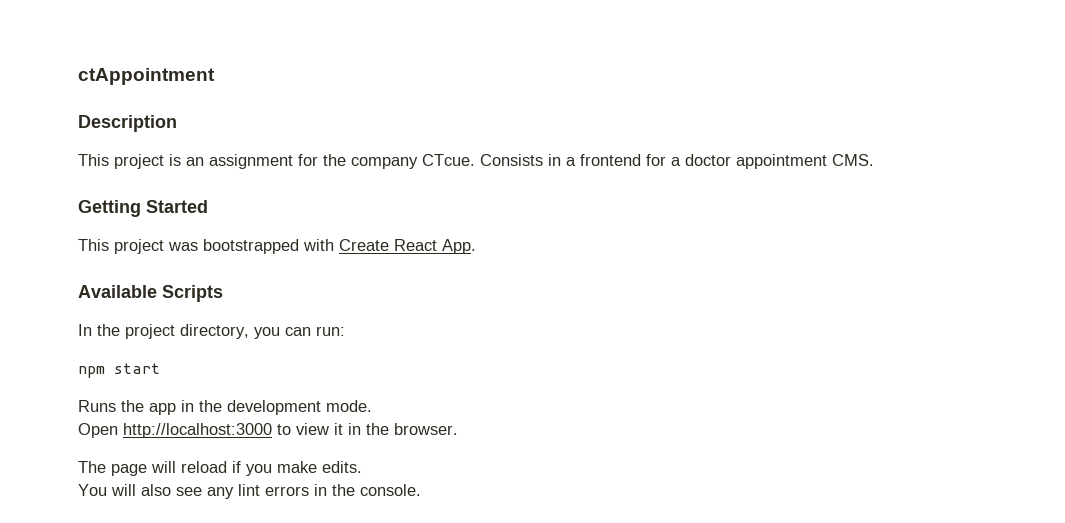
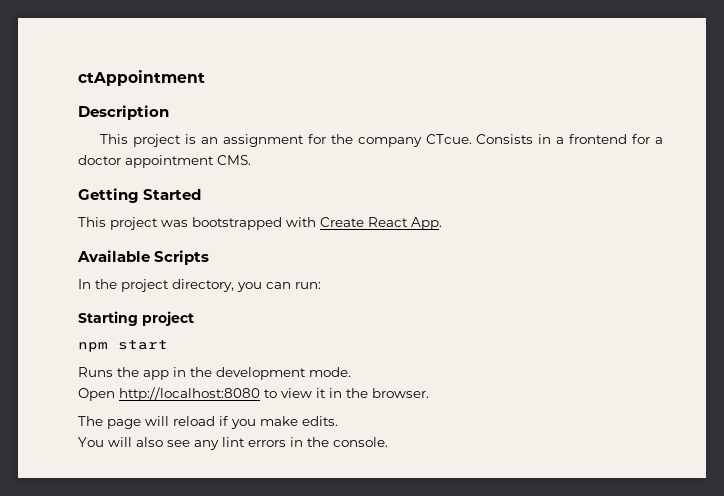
(345, 331) none -> [78,311,194,326] // Starting project
[123,423,272,438] http://localhost:3000 -> [119,387,260,401] http://localhost:8080

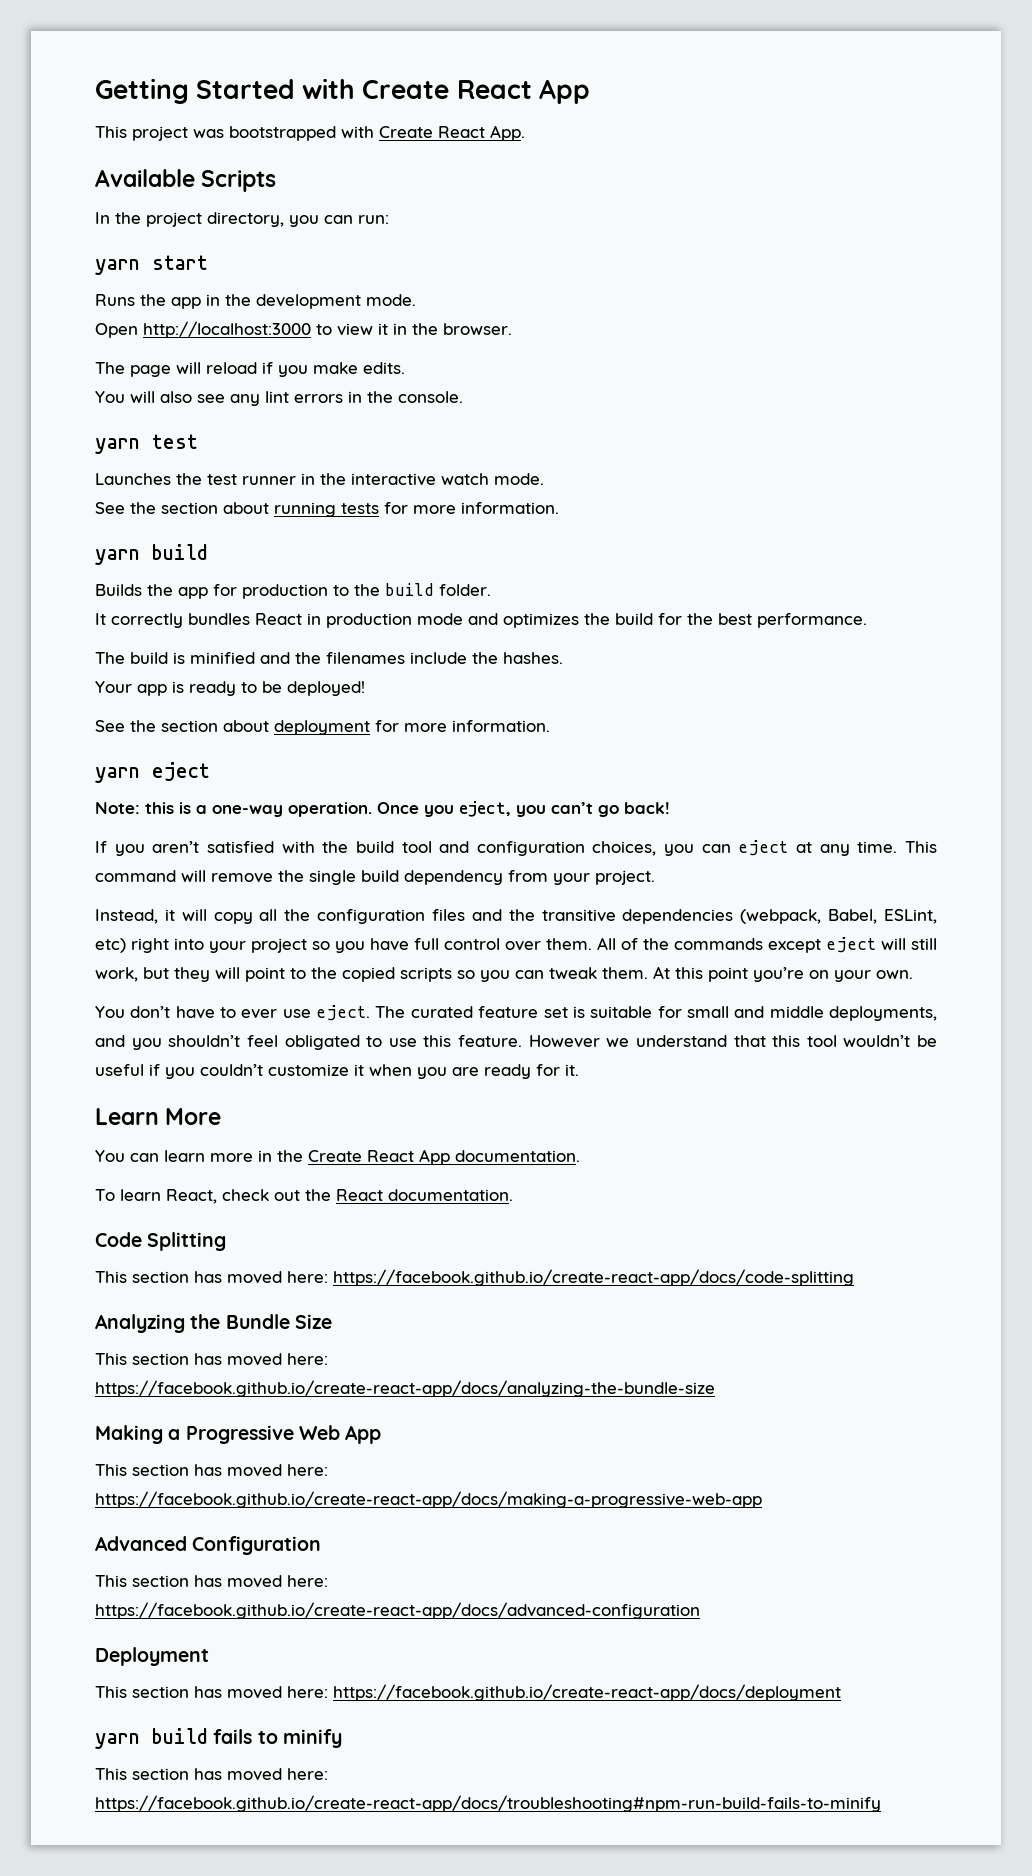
[78,70,205,86] [78,105,169,120] [100,134,663,147] [78,155,251,168] [78,188,202,203] ctAppointment // Description // This project is an assignment for the company CTcue. Consists in a frontend for a doctor appointment CMS. // Getting Started -> [95,78,590,104] Getting Started with Create React App
[78,311,194,326] [78,342,108,352] Starting project // npm -> [95,259,140,275] yarn
[119,387,260,401] http://localhost:8080 -> [143,321,311,338] http://localhost:3000
(388, 442) none -> [95,434,198,454] [95,473,544,486] [95,502,559,517] [95,544,208,565] [95,583,491,599] [95,613,867,628] [95,652,563,664] [95,681,365,696] [95,720,550,735] [95,762,210,783] [95,801,670,817] [95,840,937,856] [95,870,655,885] [95,909,937,924] [95,937,937,953] [95,966,913,982] [95,1005,938,1021] [95,1035,937,1050] [95,1064,579,1079] [95,1108,222,1125] [95,1149,580,1165] [95,1189,513,1204] [95,1232,227,1251] [95,1269,854,1286] [95,1314,332,1333] [95,1353,328,1366] [95,1380,715,1397] [95,1425,382,1444] [95,1464,328,1477] [95,1491,762,1508] [95,1536,322,1555] [95,1575,328,1588] [95,1602,700,1619] [95,1647,209,1666] [95,1684,841,1701] [95,1728,342,1749] [95,1768,328,1781] [95,1795,881,1812] // yarn test // Launches the test runner in the interactive watch mode. // See the section about running tests for more information. // yarn build // Builds the app for production to the build folder. // It correctly bundles React in production mode and optimizes the build for the best performance. // The build is minified and the filenames include the hashes. // Your app is ready to be deployed! // See the section about deployment for more information. // yarn eject // Note: this is a one-way operation. Once you eject, you can’t go back! // If you aren’t satisfied with the build tool and configuration choices, you can eject at any time. This command will remove the single build dependency from your project. // Instead, it will copy all the configuration files and the transitive dependencies (webpack, Babel, ESLint, etc) right into your project so you have full control over them. All of the commands except eject will still work, but they will point to the copied scripts so you can tweak them. At this point you’re on your own. // You don’t have to ever use eject. The curated feature set is suitable for small and middle deployments, and you shouldn’t feel obligated to use this feature. However we understand that this tool wouldn’t be useful if you couldn’t customize it when you are ready for it. // Learn More // You can learn more in the Create React App documentation. // To learn React, check out the React documentation. // Code Splitting // This section has moved here: https://facebook.github.io/create-react-app/docs/code-splitting // Analyzing the Bundle Size // This section has moved here: https://facebook.github.io/create-react-app/docs/analyzing-the-bundle-size // Making a Progressive Web App // This section has moved here: https://facebook.github.io/create-react-app/docs/making-a-progressive-web-app // Advanced Configuration // This section has moved here: https://facebook.github.io/create-react-app/docs/advanced-configuration // Deployment // This section has moved here: https://facebook.github.io/create-react-app/docs/deployment // yarn build fails to minify // This section has moved here: https://facebook.github.io/create-react-app/docs/troubleshooting#npm-run-build-fails-to-minify

